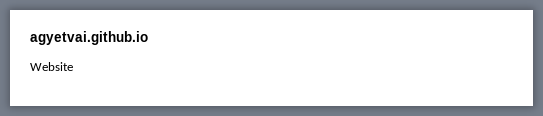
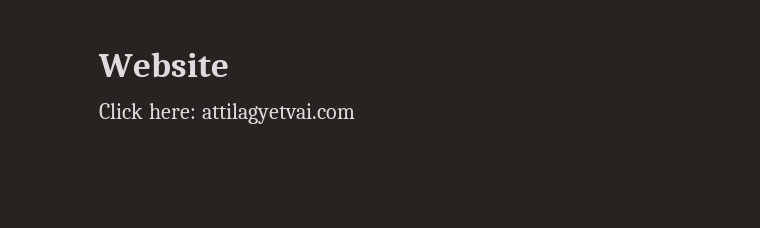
[30,31,148,45] [30,62,73,71] agyetvai.github.io // Website -> [98,52,229,77] [99,103,355,124] Website // Click here: attilagyetvai.com

